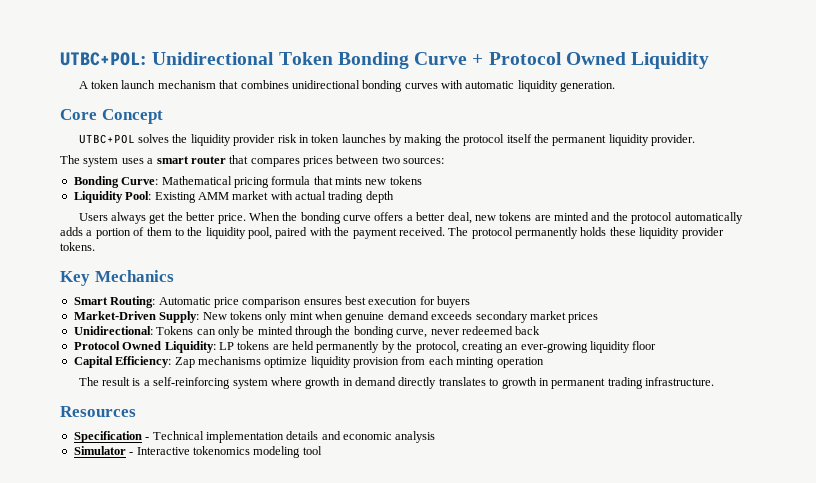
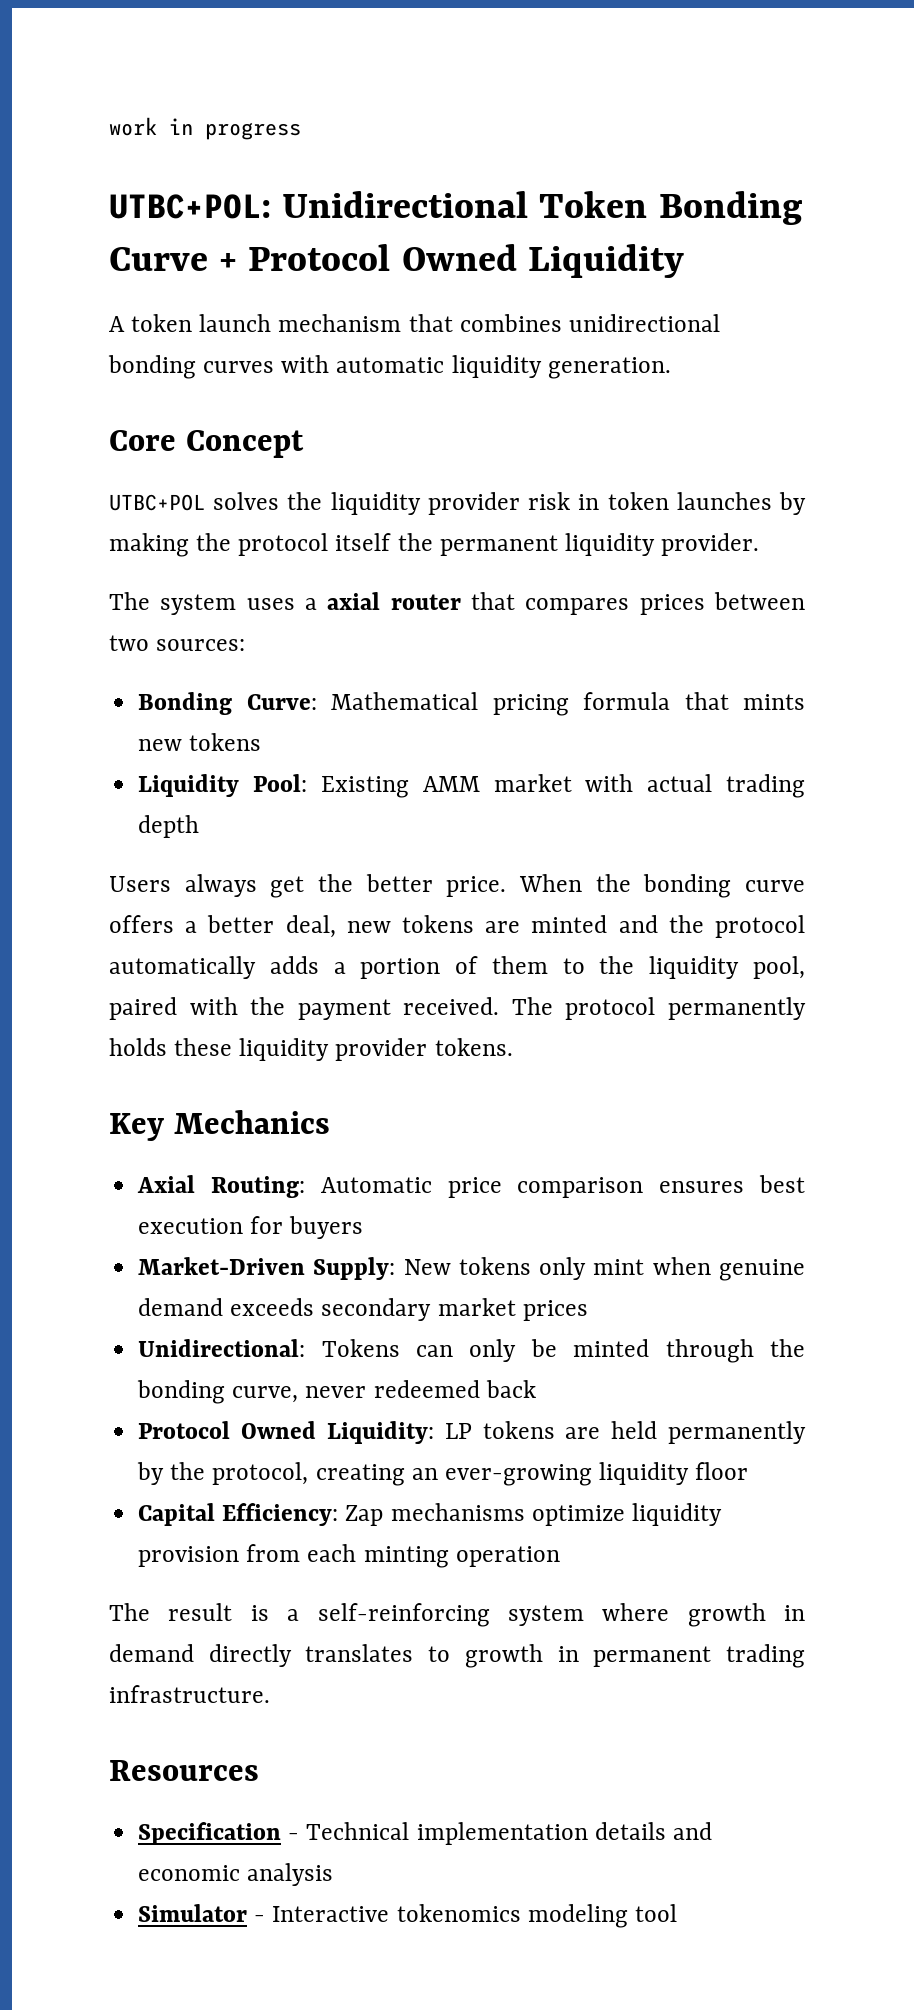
(60, 59) none -> [109,117,301,140] work in progress //
[156,156,189,164] smart -> [327,592,381,610] axial
[73,297,108,305] Smart -> [137,1175,196,1193] Axial

